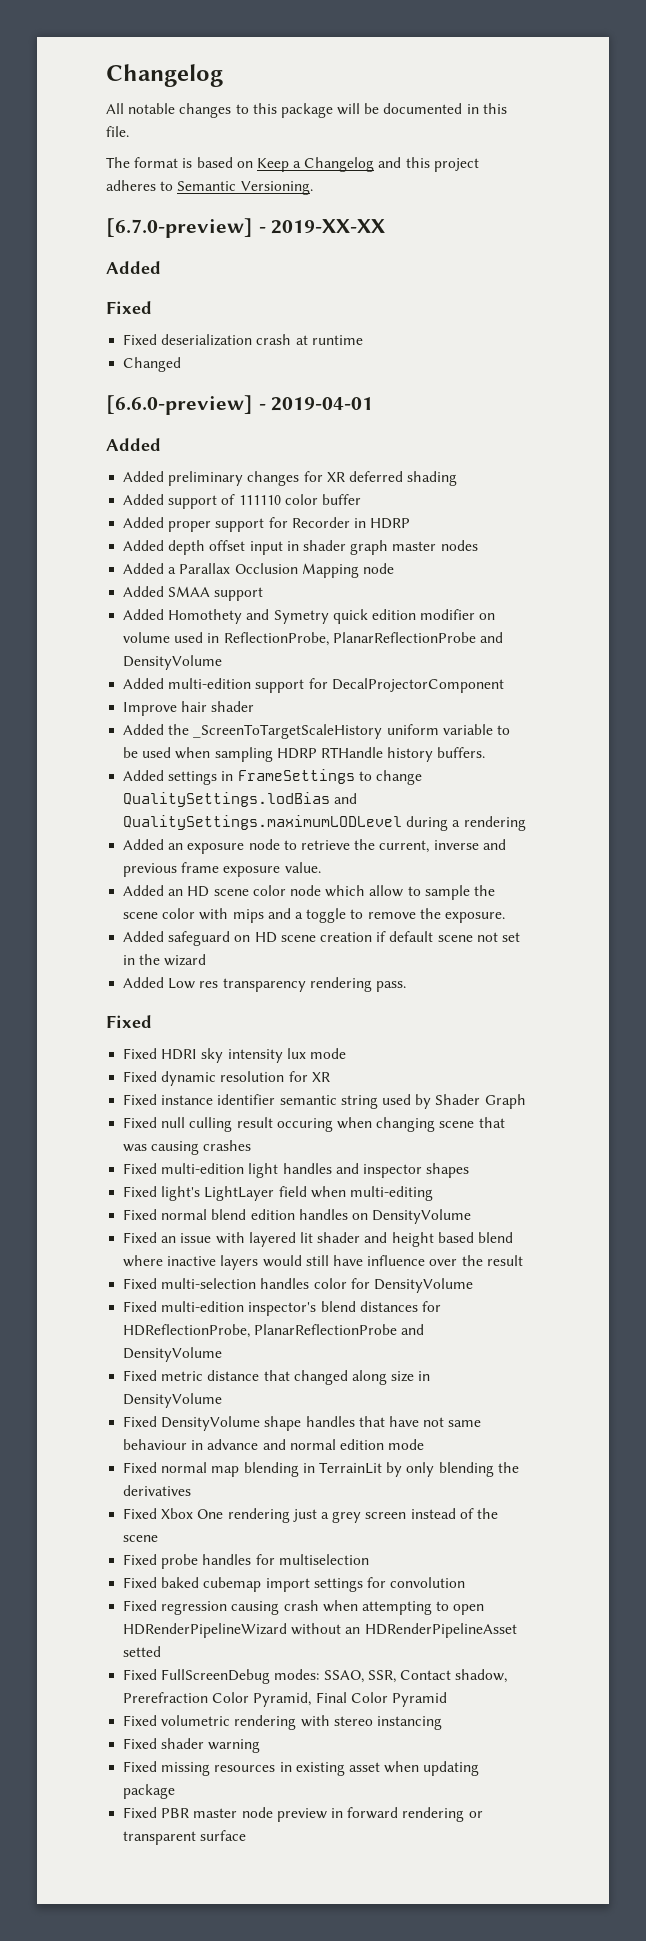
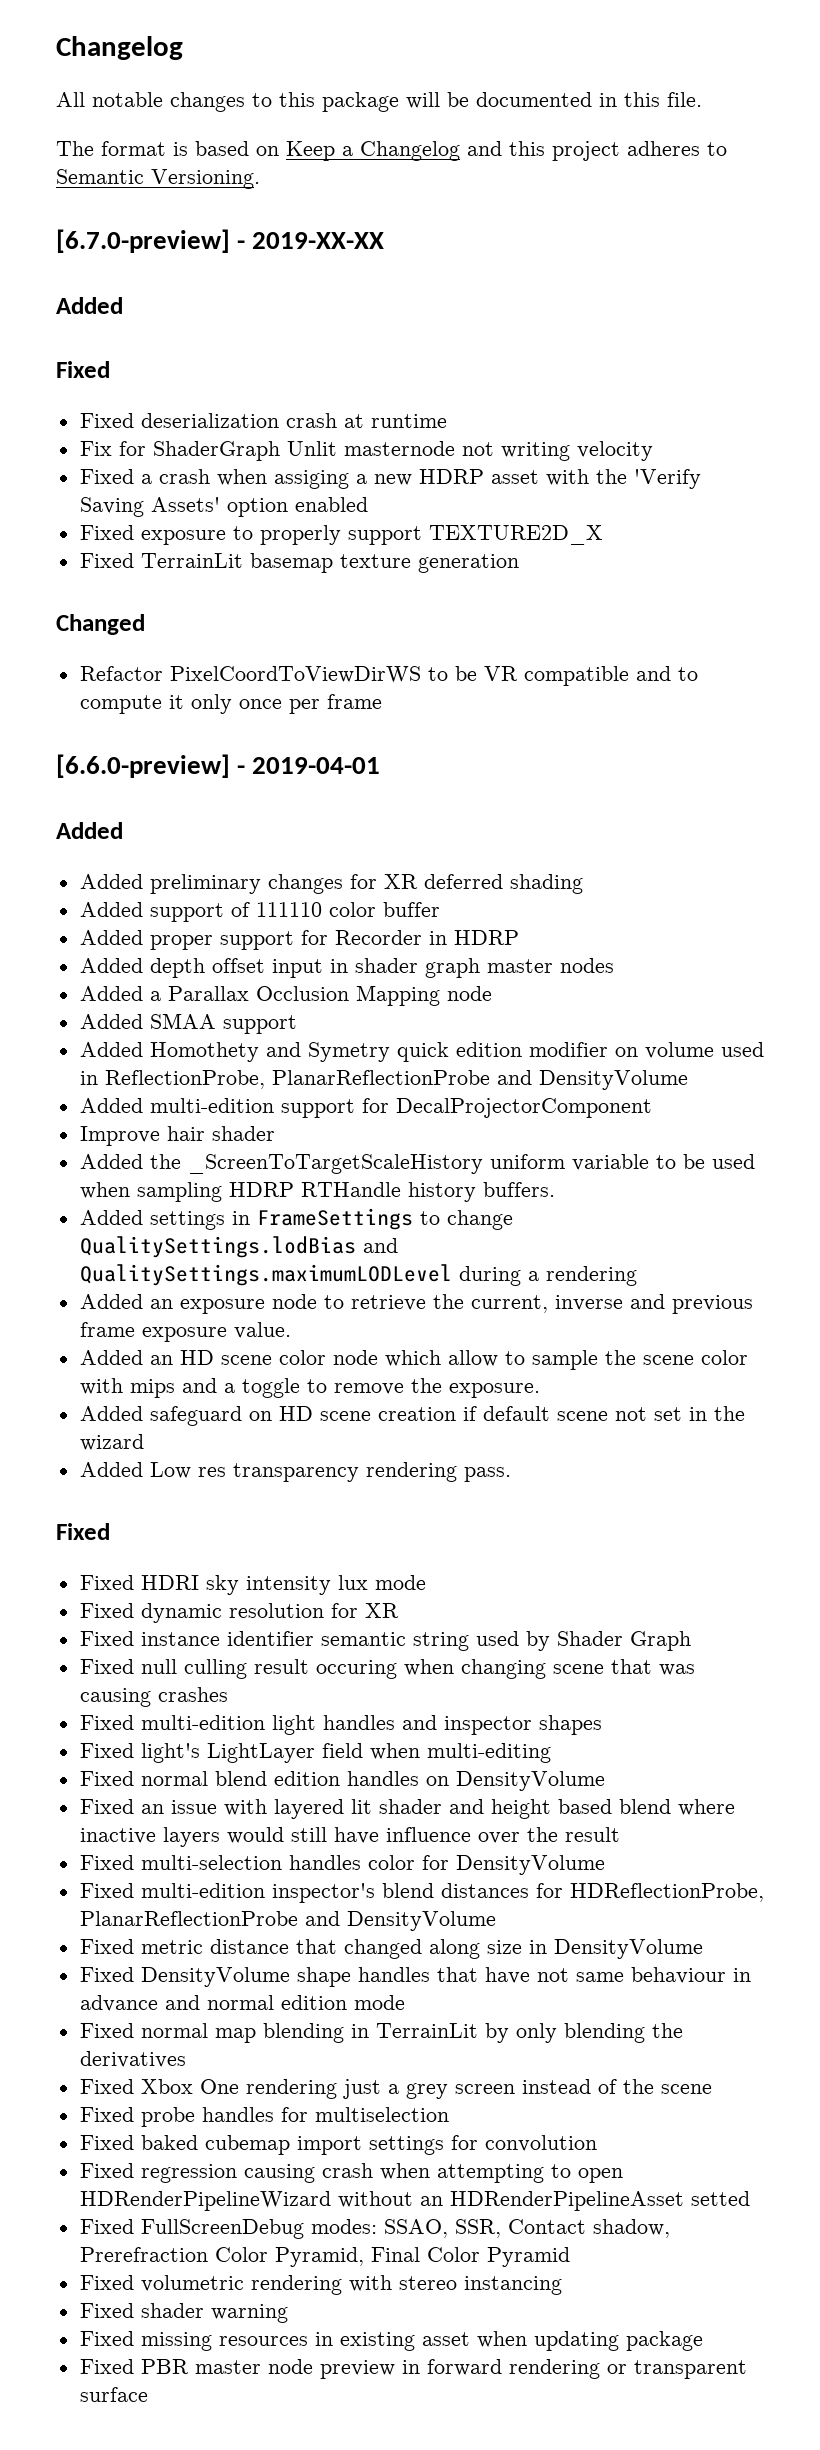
[123,357,182,372] Changed -> [79,441,653,461] [79,469,701,489] [79,497,368,517] [79,525,603,545] [79,553,519,573] [56,614,145,635] [79,666,698,686] [79,694,382,714] Fix for ShaderGraph Unlit masternode not writing velocity // Fixed a crash when assiging a new HDRP asset with the 'Verify Saving Assets' option enabled // Fixed exposure to properly support TEXTURE2D_X // Fixed TerrainLit basemap texture generation // Changed // Refactor PixelCoordToViewDirWS to be VR compatible and to compute it only once per frame

